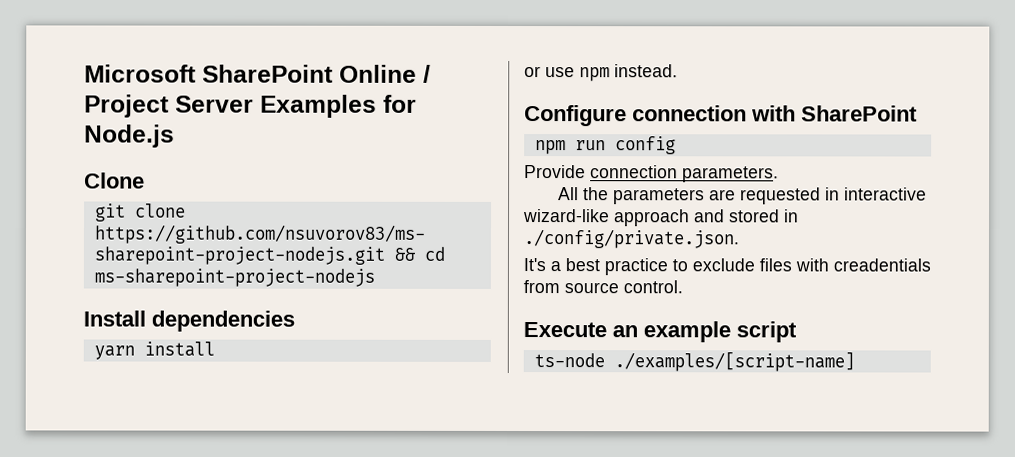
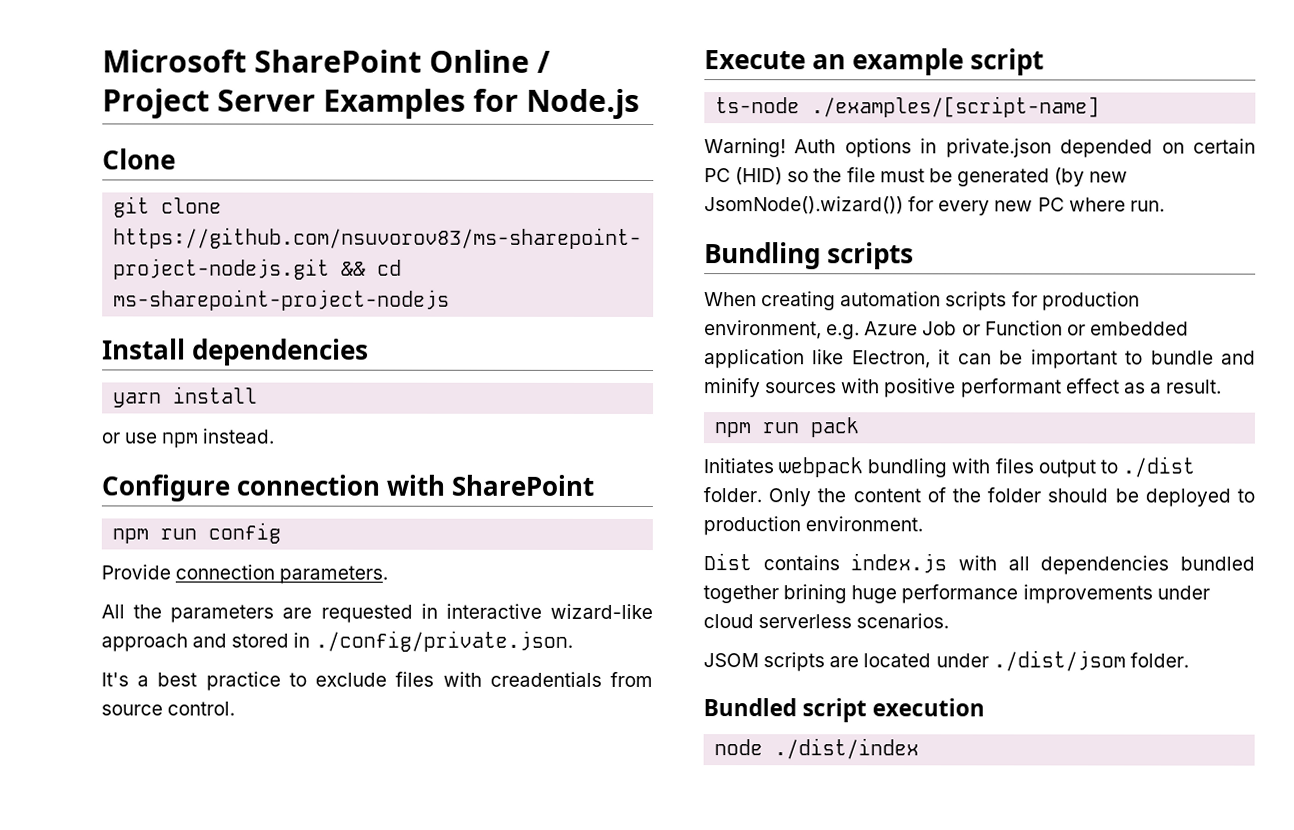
(855, 361) none -> [704,138,1256,158] [704,167,1129,187] [704,196,1165,216] [704,242,915,270] [704,291,1140,311] [704,320,1189,340] [704,349,1256,369] [704,378,1223,398] [714,417,860,438] [703,456,1195,478] [703,487,1255,507] [703,516,924,536] [703,553,1255,575] [703,584,1210,604] [703,613,950,629] [703,650,1189,672] [703,698,986,723] [714,738,920,760] // Warning! Auth options in private.json depended on certain PC (HID) so the file must be generated (by new JsomNode().wizard()) for every new PC where run. // Bundling scripts // When creating automation scripts for production environment, e.g. Azure Job or Function or embedded application like Electron, it can be important to bundle and minify sources with positive performant effect as a result. // npm run pack // Initiates webpack bundling with files output to ./dist folder. Only the content of the folder should be deployed to production environment. // Dist contains index.js with all dependencies bundled together brining huge performance improvements under cloud serverless scenarios. // JSOM scripts are located under ./dist/jsom folder. // Bundled script execution // node ./dist/index

